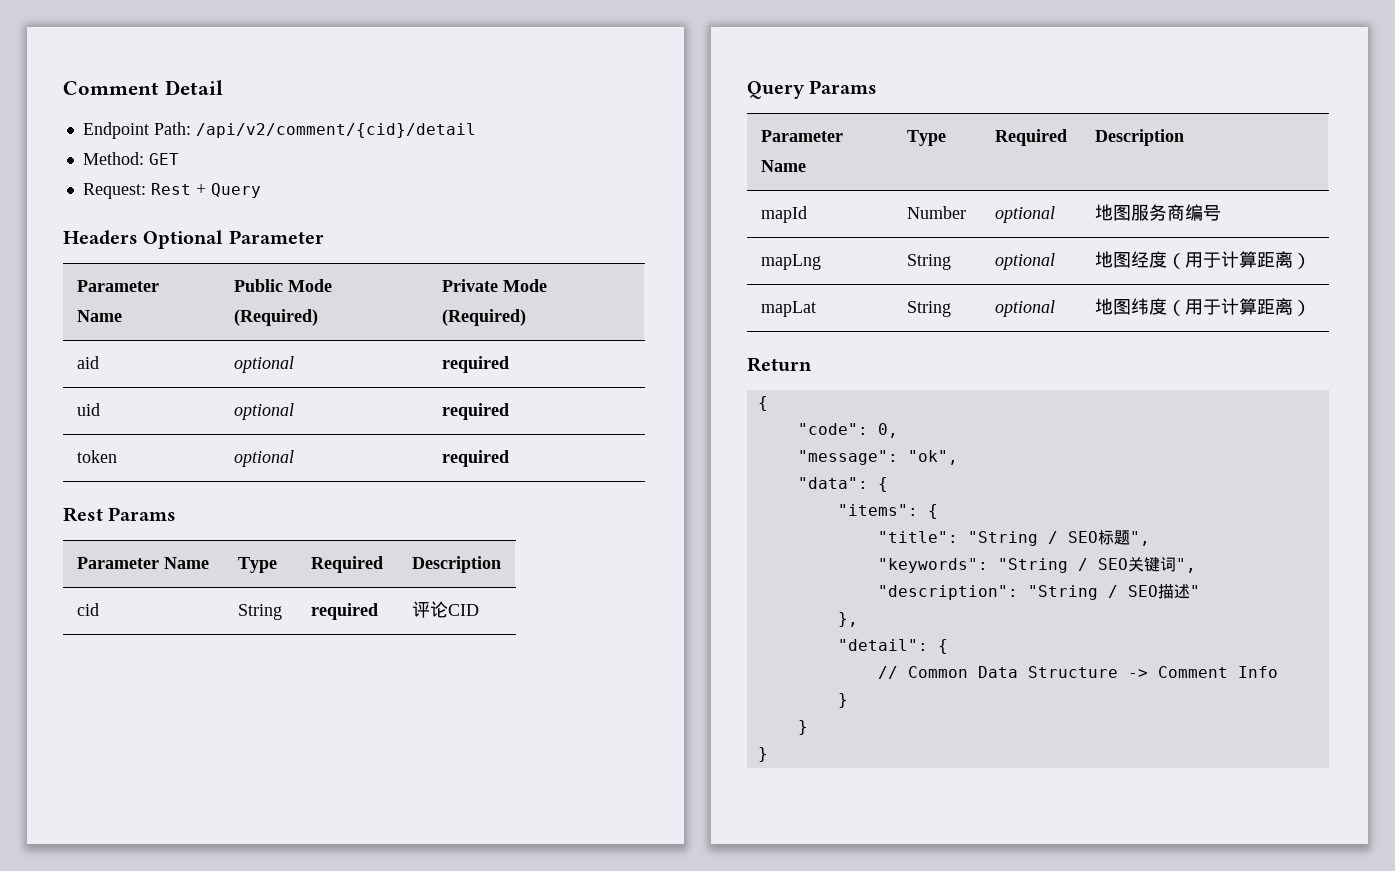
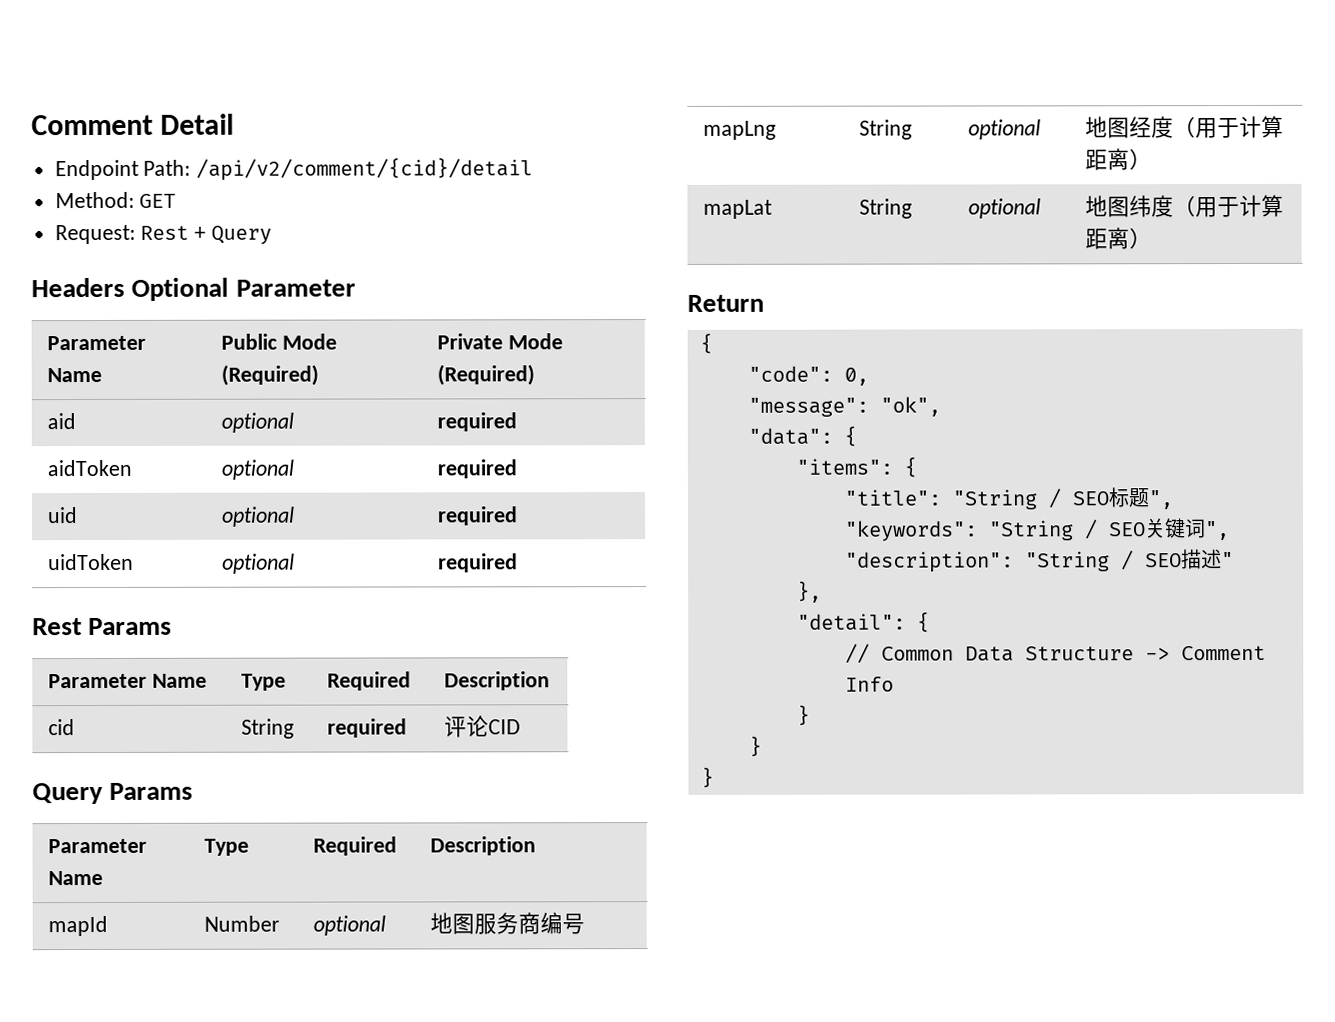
(509, 364) none -> [47,459,133,477] [221,459,295,480] [437,459,518,479] // aidToken | optional | required
[76,450,117,463] token -> [48,553,135,571] uidToken

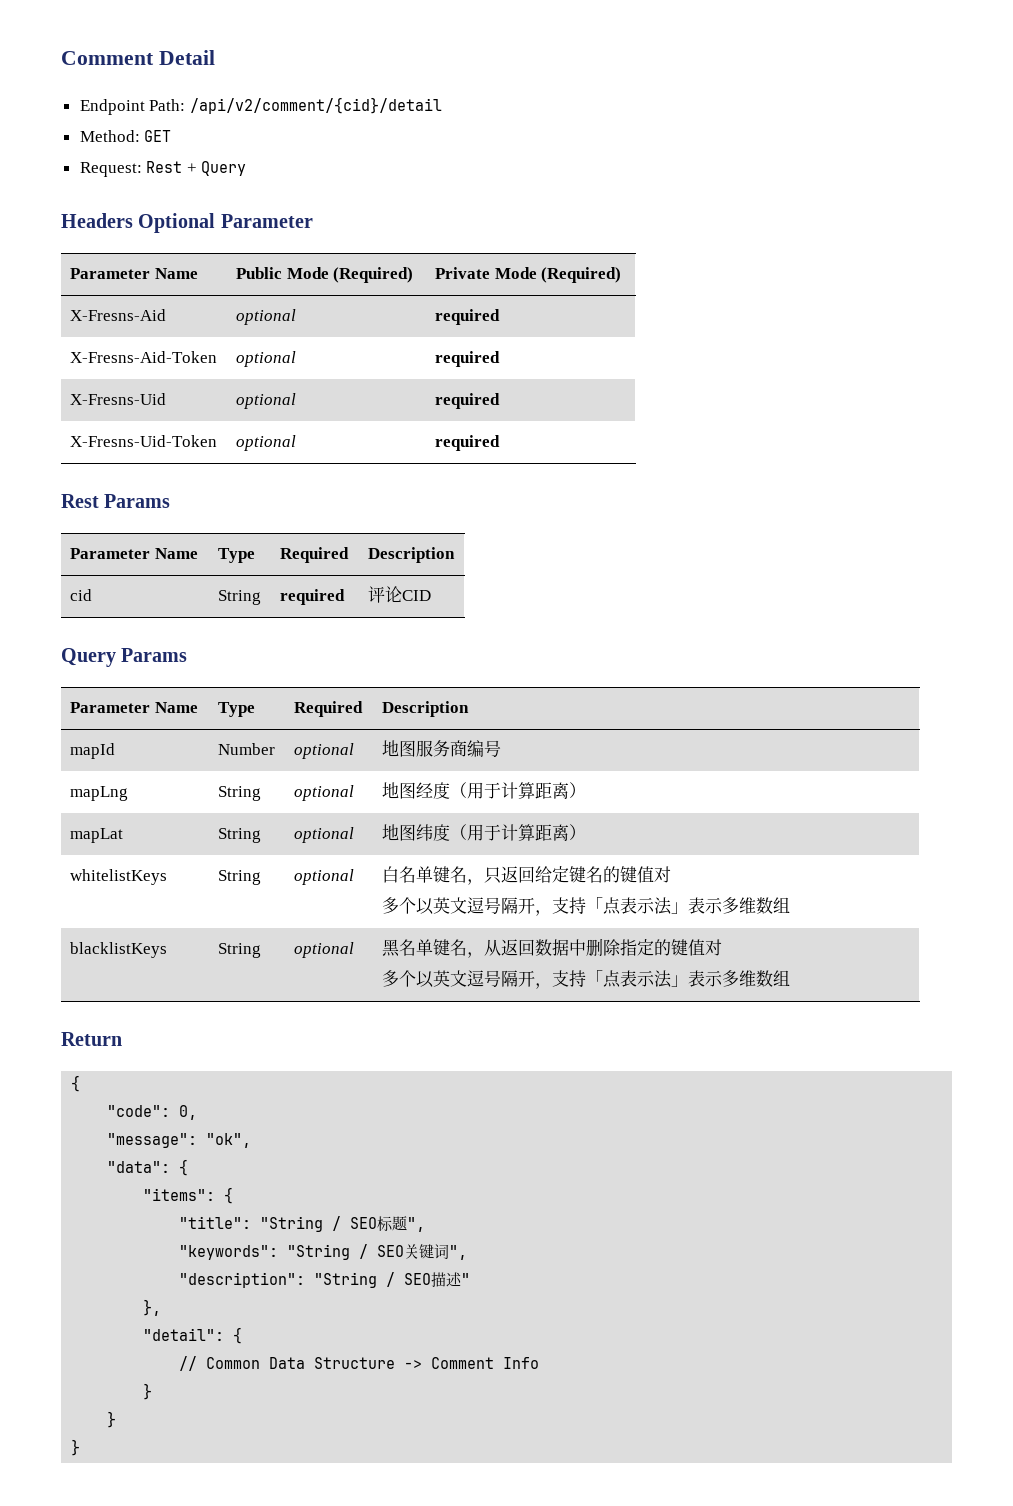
[47,413,77,430] [221,412,295,433] [437,412,518,432] [47,459,133,477] [221,459,295,480] [437,459,518,479] [47,507,79,524] [221,506,296,527] [437,506,519,526] [48,553,135,571] aid | optional | required // aidToken | optional | required // uid | optional | required // uidToken -> [70,309,167,321] [236,309,297,325] [435,309,501,325] [70,351,218,363] [236,351,297,367] [435,351,501,367] [70,393,167,405] [236,393,297,409] [435,393,501,409] [70,435,218,447] X-Fresns-Aid | optional | required // X-Fresns-Aid-Token | optional | required // X-Fresns-Uid | optional | required // X-Fresns-Uid-Token
(1153, 239) none -> [70,869,168,885] [218,870,262,885] [294,869,355,885] [382,866,672,885] [382,897,791,916] [70,942,168,958] [218,943,262,958] [294,942,355,958] [382,938,723,958] [382,970,791,989] // whitelistKeys | String | optional | 白名单键名，只返回给定键名的键值对 // 多个以英文逗号隔开，支持「点表示法」表示多维数组 // blacklistKeys | String | optional | 黑名单键名，从返回数据中删除指定的键值对 // 多个以英文逗号隔开，支持「点表示法」表示多维数组

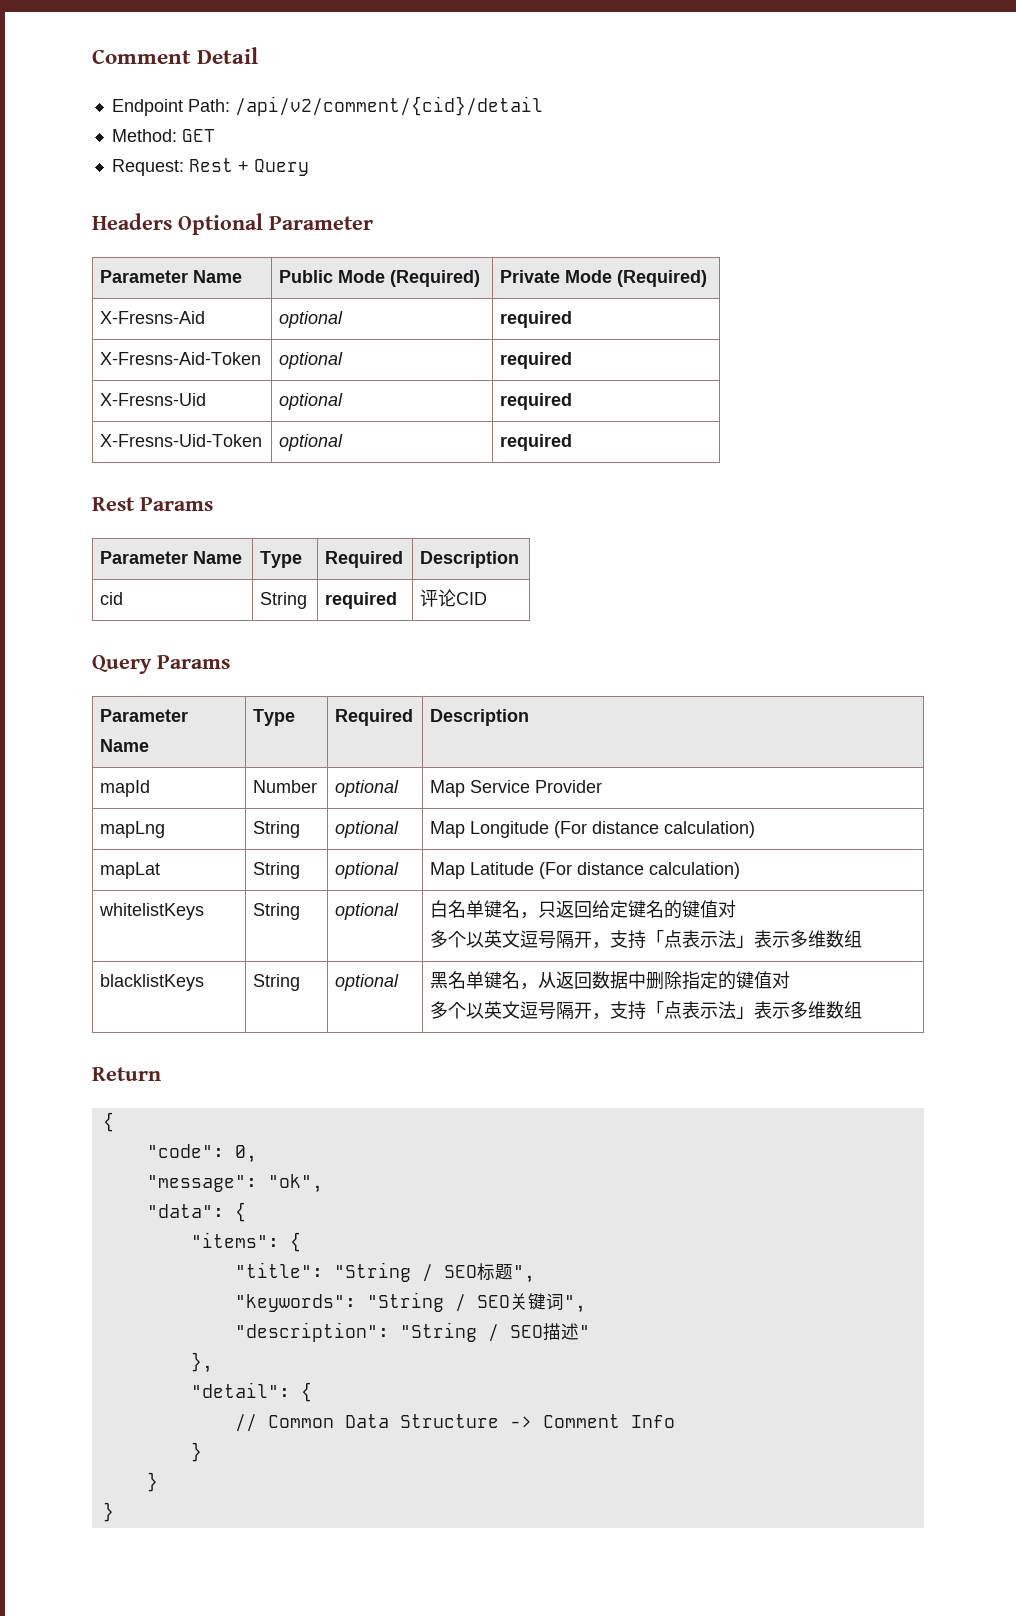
[382,740,502,757] 地图服务商编号 -> [430,780,603,797] Map Service Provider
[382,782,587,799] [70,828,124,843] [218,828,262,843] [294,827,355,843] [382,824,587,841] 地图经度（用于计算距离） // mapLat | String | optional | 地图纬度（用于计算距离） -> [430,821,756,838] [100,862,161,879] [253,862,301,879] [335,862,400,879] [430,862,741,879] Map Longitude (For distance calculation) // mapLat | String | optional | Map Latitude (For distance calculation)

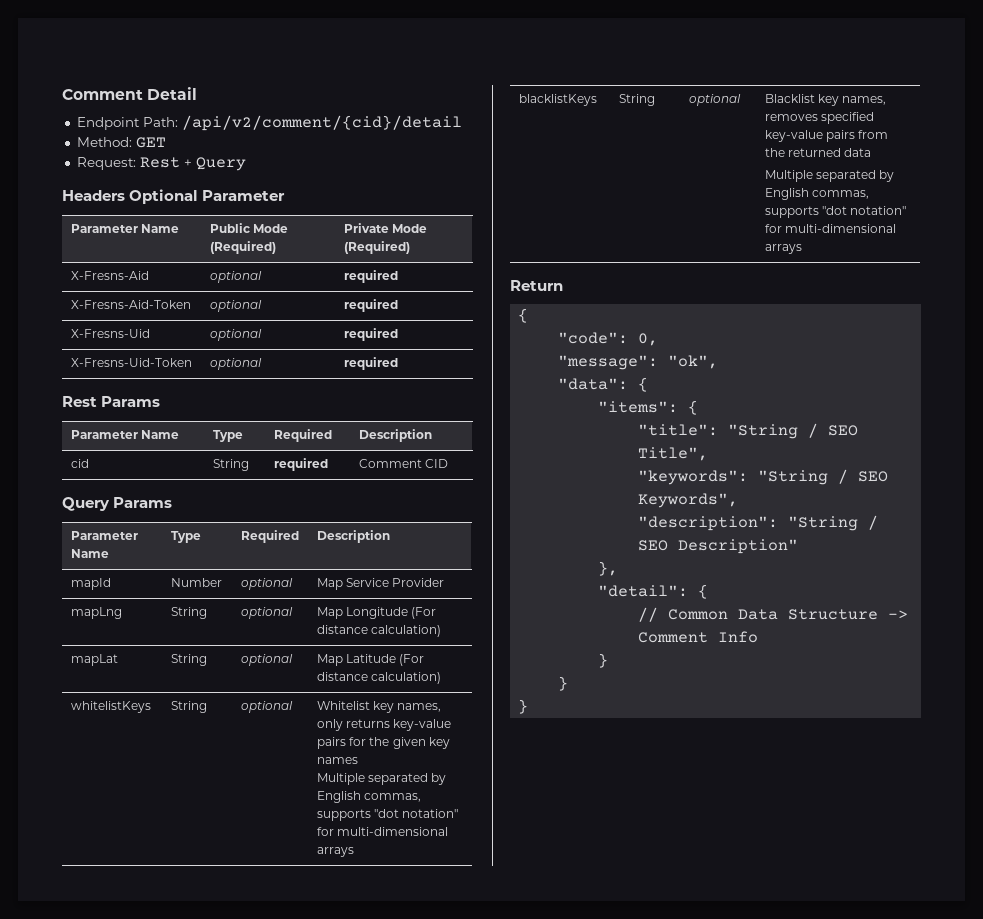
[420,589,457,607] 评论 -> [358,459,422,468] Comment
[430,900,737,919] [430,930,863,949] [100,974,205,991] [253,974,301,991] [335,974,400,991] [430,971,791,990] [430,1001,863,1020] 白名单键名，只返回给定键名的键值对 // 多个以英文逗号隔开，支持「点表示法」表示多维数组 // blacklistKeys | String | optional | 黑名单键名，从返回数据中删除指定的键值对 // 多个以英文逗号隔开，支持「点表示法」表示多维数组 -> [316,701,442,713] [316,719,452,731] [316,737,450,749] [316,757,358,764] [316,773,447,785] [316,791,422,803] [316,809,459,821] [316,827,449,836] [316,847,354,857] [518,94,597,106] [618,94,655,106] [688,94,741,106] [764,94,887,106] [764,112,875,124] [764,130,889,142] [764,148,872,157] [764,170,895,182] [764,188,870,200] [764,206,907,218] [764,224,897,233] [764,244,802,254] Whitelist key names, only returns key-value pairs for the given key names // Multiple separated by English commas, supports "dot notation" for multi-dimensional arrays // blacklistKeys | String | optional | Blacklist key names, removes specified key-value pairs from the returned data // Multiple separated by English commas, supports "dot notation" for multi-dimensional arrays
[476,1263,535,1283] 标题", -> [638,447,709,461] Title",
[509,1293,586,1313] 关键词", -> [638,493,739,508] Keywords",
[542,1323,590,1341] 描述" -> [678,539,799,554] Description"

